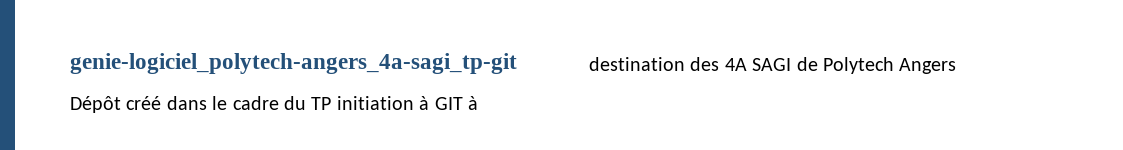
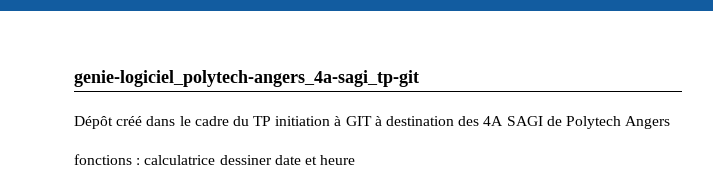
(957, 66) none -> [74,154,356,165] // fonctions : calculatrice dessiner date et heure

